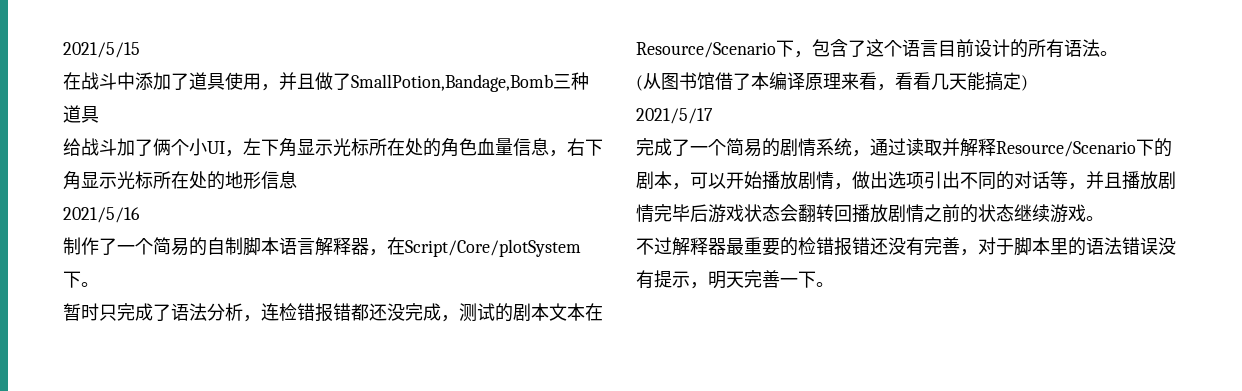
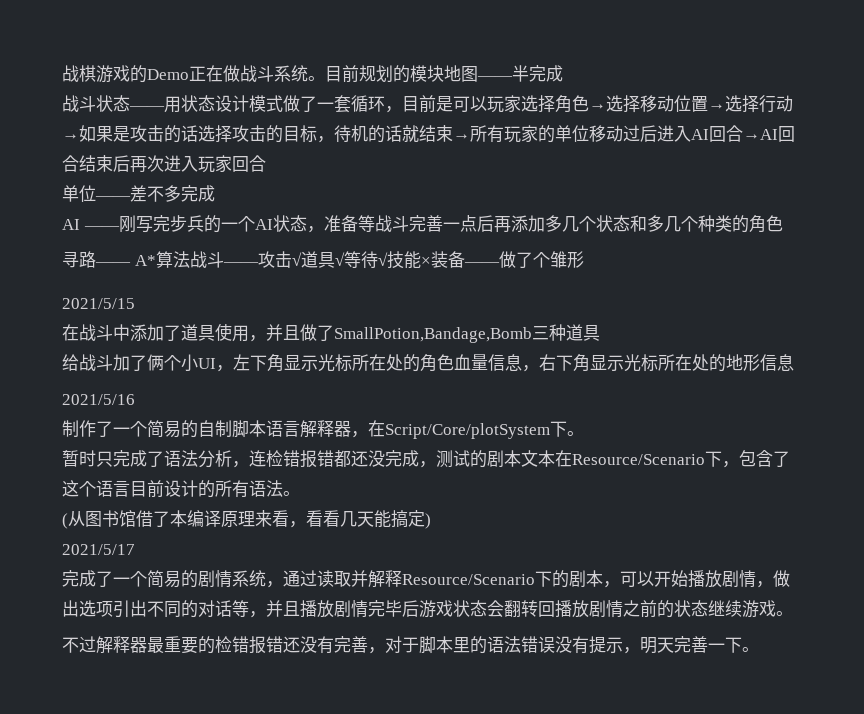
(63, 50) none -> [62,65,563,83] [62,95,793,113] [62,125,795,143] [62,155,266,173] [62,185,215,202] [62,215,783,233] [62,251,584,269] 战棋游戏的Demo正在做战斗系统。目前规划的模块地图——半完成 // 战斗状态——用状态设计模式做了一套循环，目前是可以玩家选择角色→选择移动位置→选择行动→如果是攻击的话选择攻击的目标，待机的话就结束→所有玩家的单位移动过后进入AI回合→AI回合结束后再次进入玩家回合 // 单位——差不多完成 // AI ——刚写完步兵的一个AI状态，准备等战斗完善一点后再添加多几个状态和多几个种类的角色 // 寻路—— A*算法战斗——攻击√道具√等待√技能×装备——做了个雏形 //

